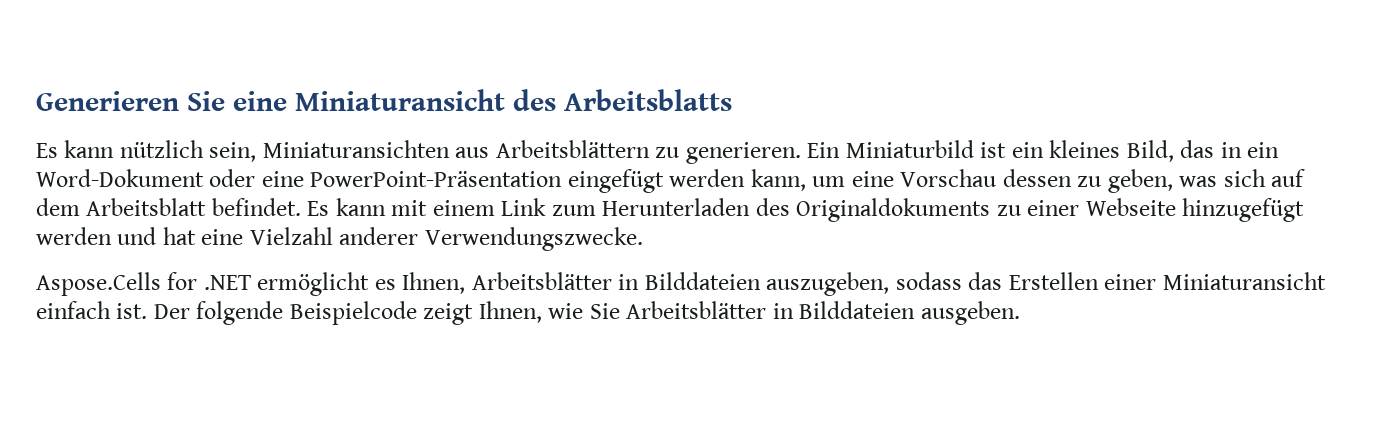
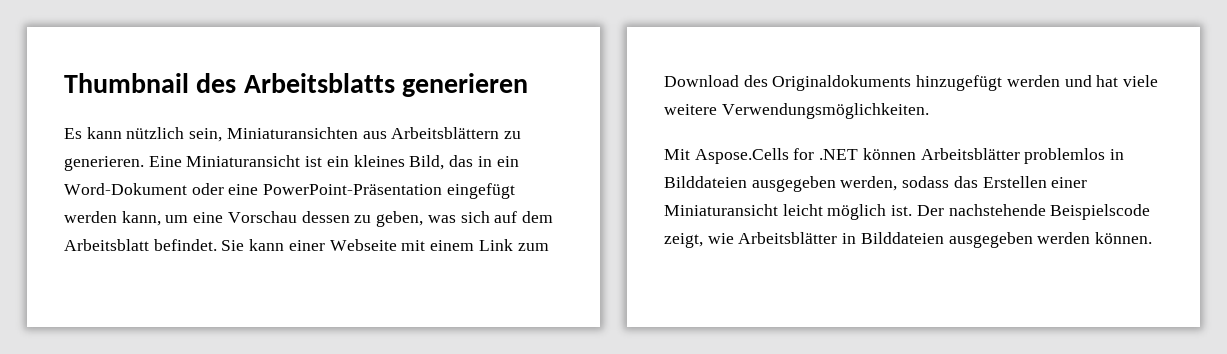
[36,89,505,111] Generieren Sie eine Miniaturansicht -> [64,73,189,93] Thumbnail
(732, 100) none -> [402,73,529,97] generieren
[807,140,974,158] Ein Miniaturbild -> [148,155,301,167] Eine Miniaturansicht
[307,198,386,216] Es kann -> [221,239,397,251] Sie kann einer Webseite
[602,198,751,216] Herunterladen -> [664,75,739,87] Download
[996,198,1176,216] zu einer Webseite -> (912, 83) none
[201,227,643,251] [36,272,890,296] eine Vielzahl anderer Verwendungszwecke. // Aspose.Cells for .NET ermöglicht es Ihnen, Arbeitsblätter in Bilddateien auszugeben, -> [1123,75,1159,87] [664,103,929,119] [664,148,1125,164] [664,176,898,192] viele weitere Verwendungsmöglichkeiten. // Mit Aspose.Cells for .NET können Arbeitsblätter problemlos in Bilddateien ausgegeben werden,
[36,301,1020,325] einfach ist. Der folgende Beispielcode zeigt Ihnen, wie Sie Arbeitsblätter in Bilddateien ausgeben. -> [782,204,1151,220] [664,232,1153,248] leicht möglich ist. Der nachstehende Beispielscode zeigt, wie Arbeitsblätter in Bilddateien ausgegeben werden können.

